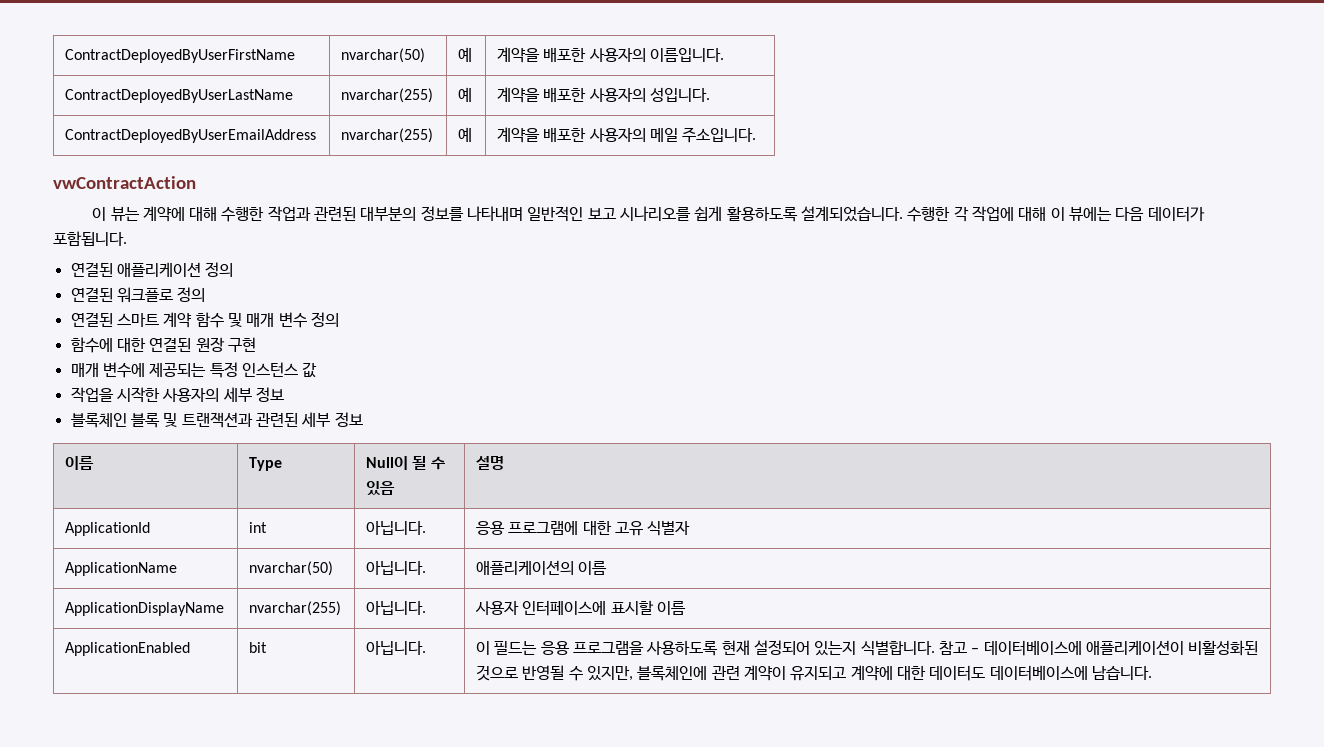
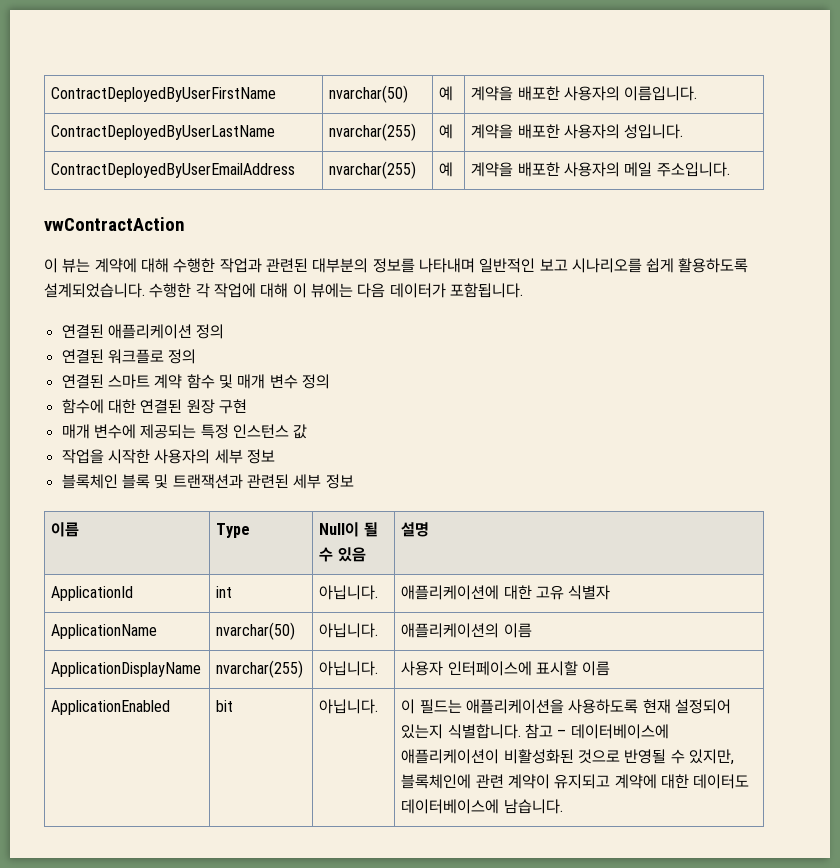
[476,521,579,535] 응용 프로그램에 -> [401,585,500,600] 애플리케이션에
[540,641,645,655] 응용 프로그램을 -> [466,699,565,714] 애플리케이션을

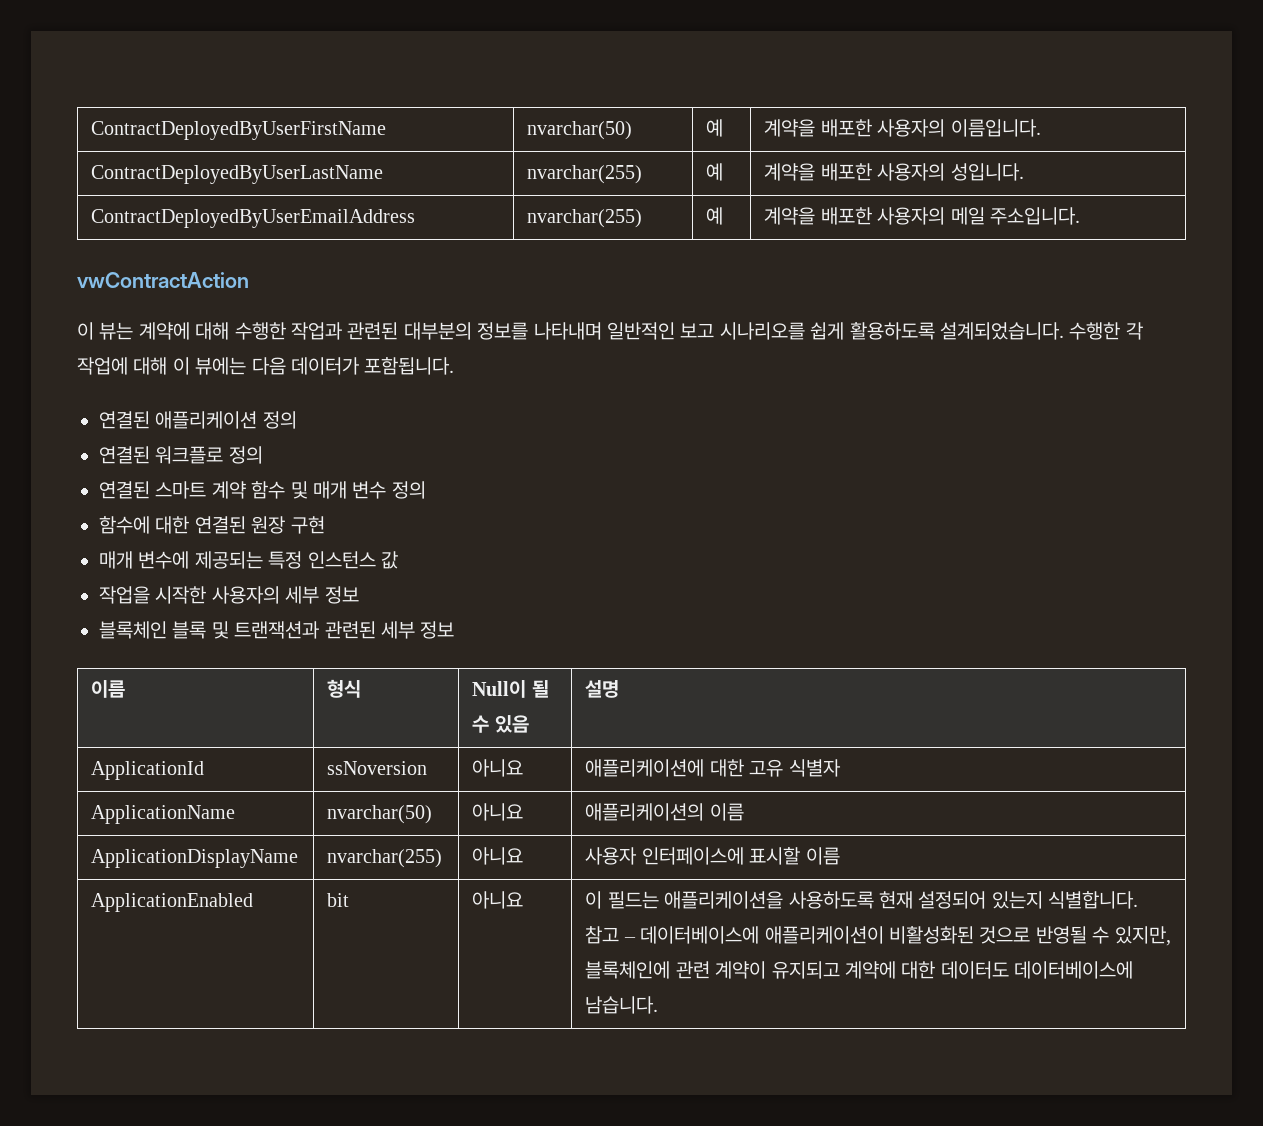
[216,523,251,538] Type -> [327,679,362,698] 형식
[216,586,233,598] [319,585,379,600] int | 아닙니다. -> [327,761,428,775] [472,759,524,777] ssNoversion | 아니요
[319,623,379,638] 아닙니다. -> [472,803,524,821] 아니요
[319,661,379,676] 아닙니다. -> [472,847,524,865] 아니요
[319,699,379,714] 아닙니다. -> [472,891,524,909] 아니요

